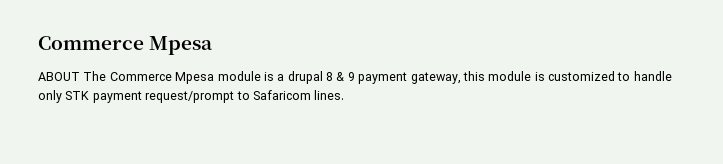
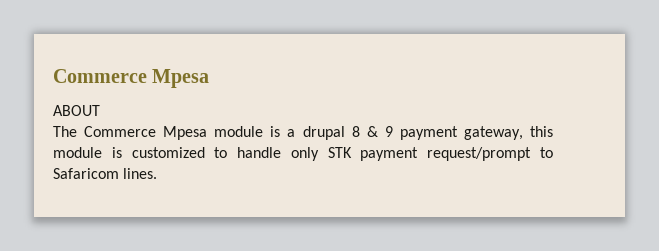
(80, 76) none -> (100, 110) //

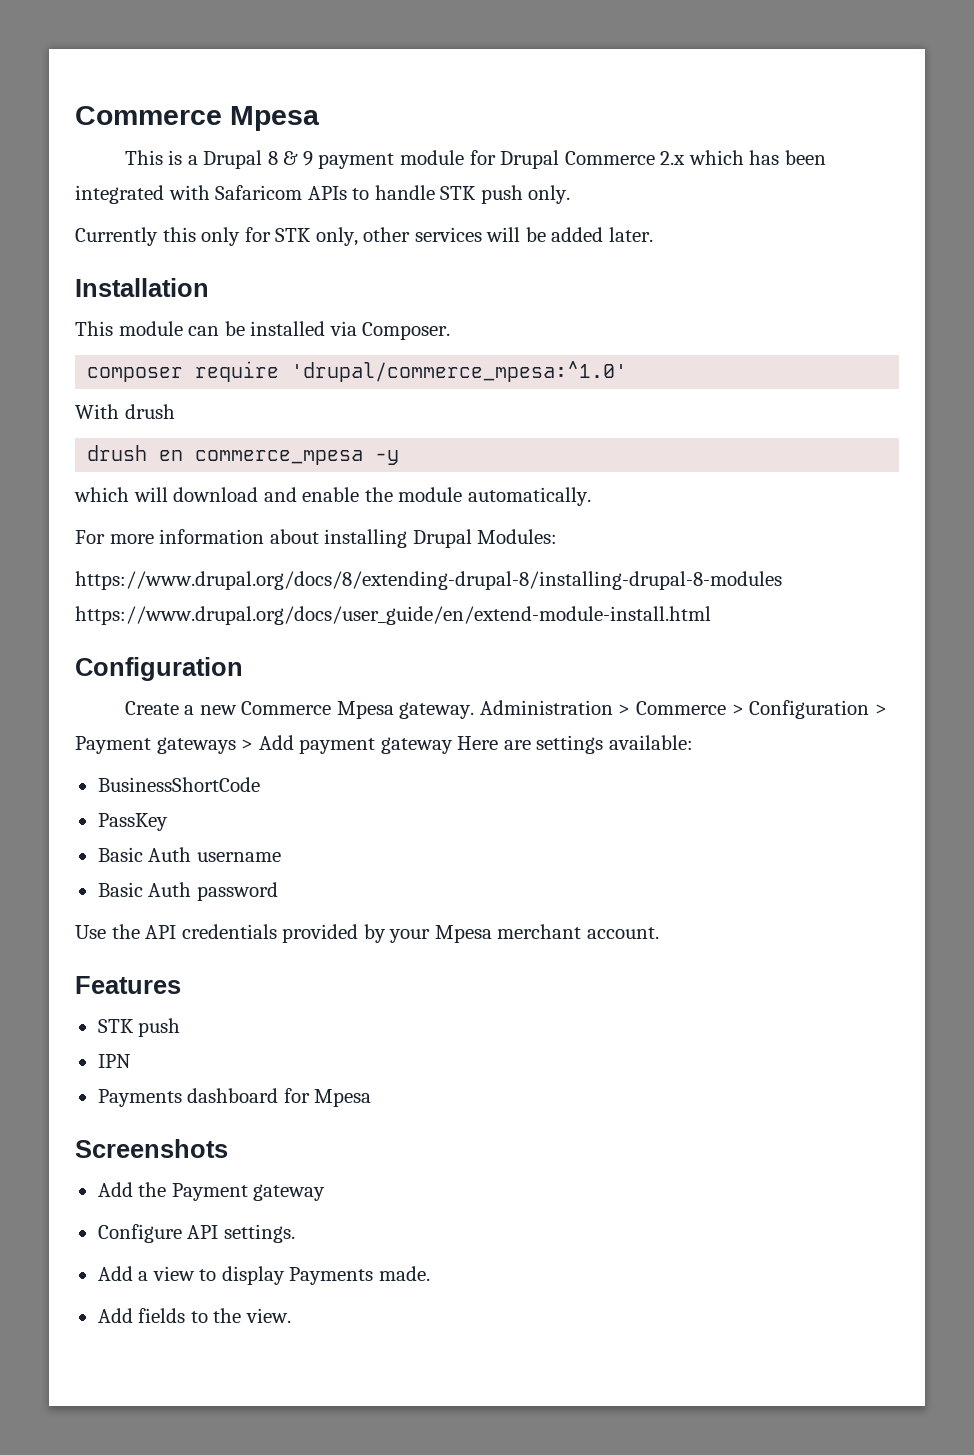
[53,105,100,116] [53,126,264,140] ABOUT // The Commerce Mpesa module -> [124,150,163,165] This
[302,126,345,140] drupal -> [203,150,263,169] Drupal
[463,126,553,140] [53,147,553,161] [53,168,158,179] gateway, this module is customized to handle only STK payment request/prompt to Safaricom lines. -> [400,150,826,169] [75,185,571,204] [75,227,653,246] [75,278,209,297] [75,321,451,340] [87,361,628,382] [75,404,175,419] [87,445,400,465] [74,487,591,506] [75,529,558,548] [75,571,782,590] [75,606,711,625] [75,657,243,681] [124,700,887,719] [75,735,693,754] [97,777,260,792] [97,813,168,831] [97,847,281,862] [97,882,278,901] [75,924,659,943] [75,976,181,994] [97,1018,181,1037] [97,1054,131,1068] [97,1088,372,1107] [75,1139,228,1158] [97,1182,326,1201] [97,1224,295,1243] [97,1266,430,1285] [97,1308,291,1323] module for Drupal Commerce 2.x which has been integrated with Safaricom APIs to handle STK push only. // Currently this only for STK only, other services will be added later. // Installation // This module can be installed via Composer. // composer require 'drupal/commerce_mpesa:^1.0' // With drush // drush en commerce_mpesa -y // which will download and enable the module automatically. // For more information about installing Drupal Modules: // https://www.drupal.org/docs/8/extending-drupal-8/installing-drupal-8-modules https://www.drupal.org/docs/user_guide/en/extend-module-install.html // Configuration // Create a new Commerce Mpesa gateway. Administration > Commerce > Configuration > Payment gateways > Add payment gateway Here are settings available: // BusinessShortCode // PassKey // Basic Auth username // Basic Auth password // Use the API credentials provided by your Mpesa merchant account. // Features // STK push // IPN // Payments dashboard for Mpesa // Screenshots // Add the Payment gateway // Configure API settings. // Add a view to display Payments made. // Add fields to the view.

